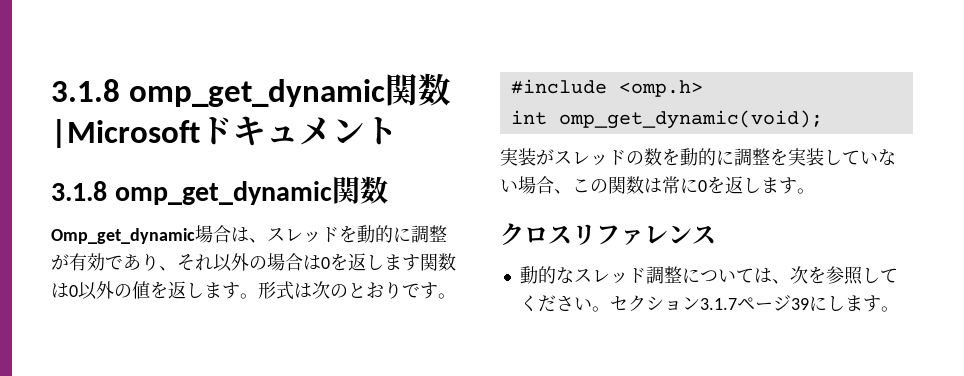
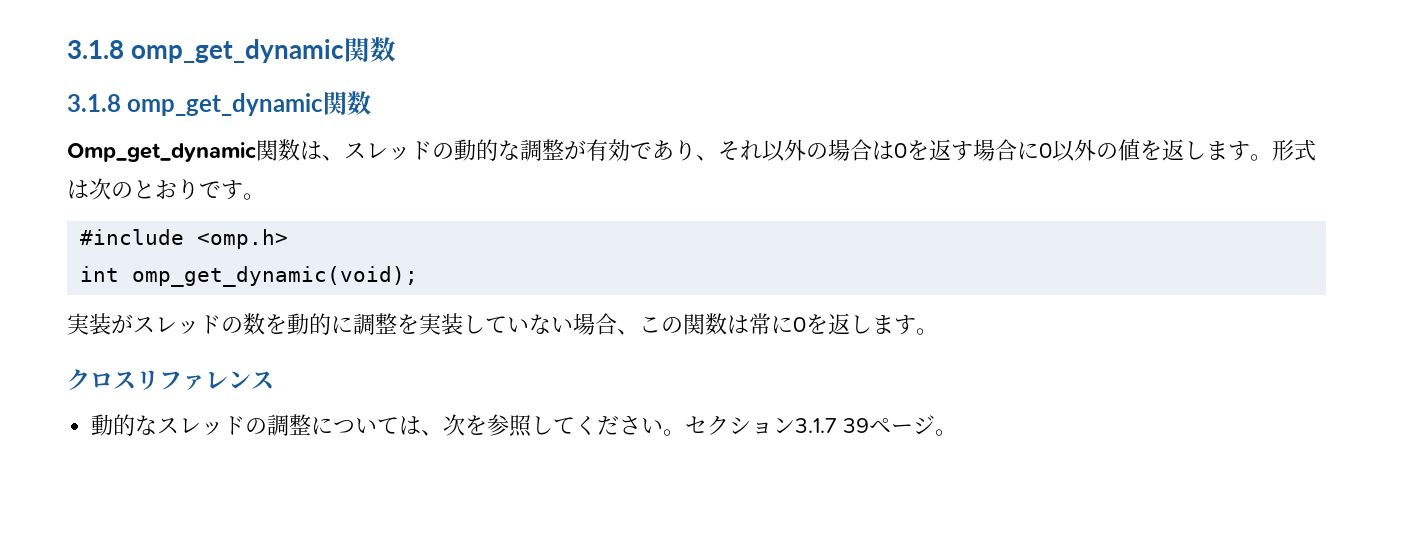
[51,73,451,107] [51,116,398,148] 3.1.8 omp_get_dynamic関数|Microsoftドキュメント -> [67,37,396,63] 3.1.8 omp_get_dynamic関数
[195,225,231,243] 場合 -> [256,139,300,161] 関数
[339,225,411,243] を動的に -> [432,139,520,161] の動的な
[366,253,456,271] [51,283,69,298] します関数は -> [951,139,1039,161] す場合に
(646, 276) none -> [245,418,268,434] の
[736,295,881,312] ページ39にします -> [843,415,936,434] 39ページ

